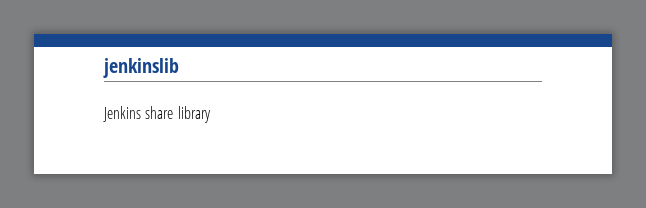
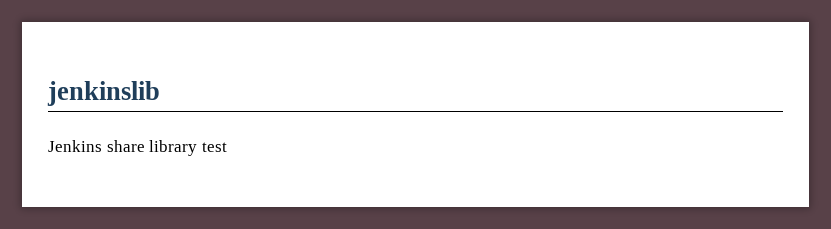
(211, 114) none -> [201,142,227,152] test

